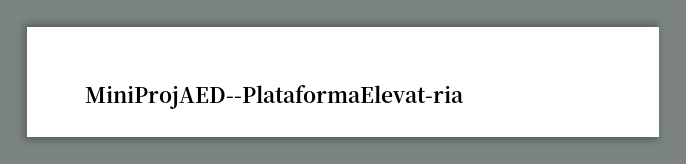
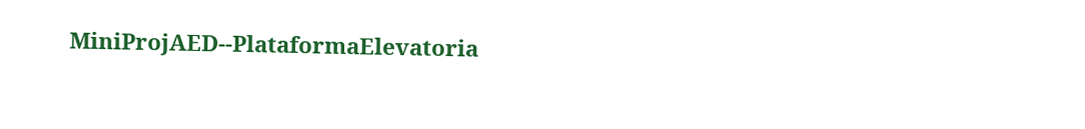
[85,85,464,109] MiniProjAED--PlataformaElevat-ria -> [69,31,479,62] MiniProjAED--PlataformaElevatoria

